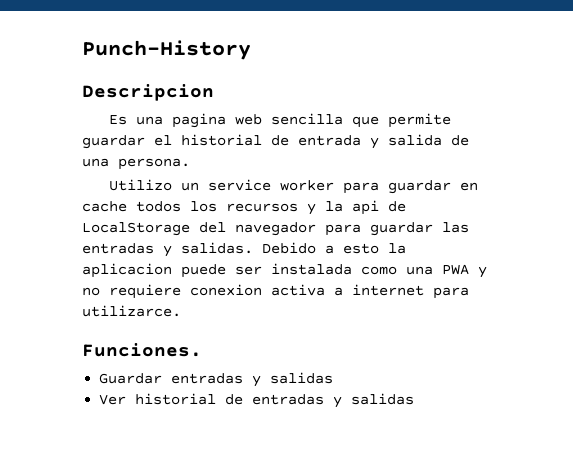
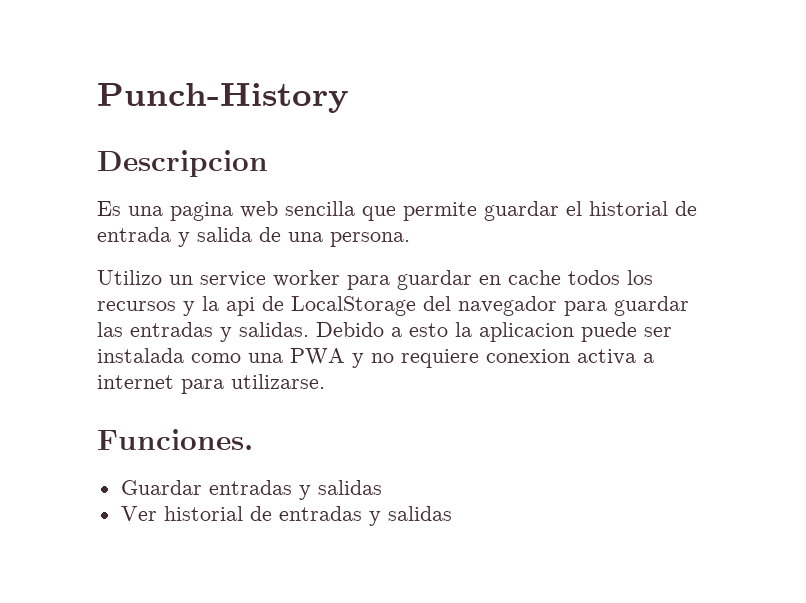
[82,305,181,317] utilizarce. -> [231,374,325,389] utilizarse.

